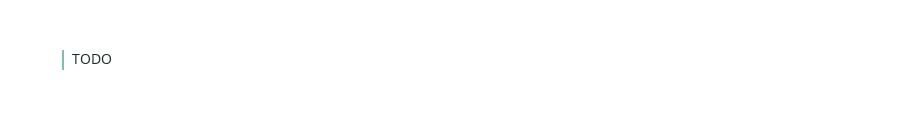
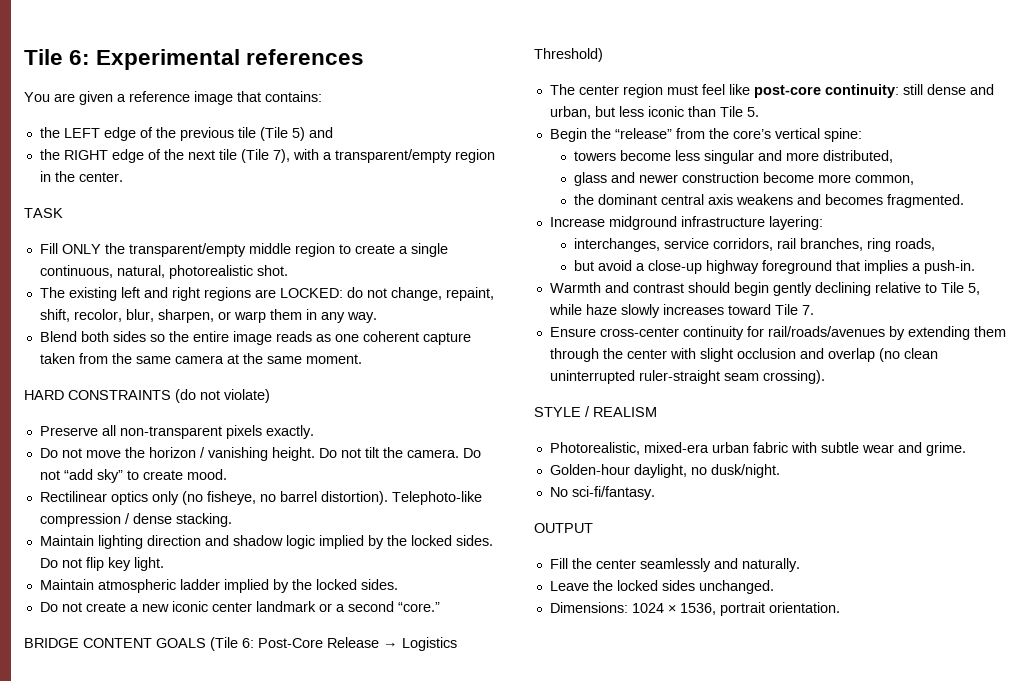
[71,54,112,64] TODO -> [24,49,365,70] [24,91,322,105] [39,127,333,141] [39,149,495,163] [39,171,123,182] [24,208,63,218] [39,243,448,257] [39,265,288,279] [39,287,494,301] [39,309,377,323] [39,331,471,345] [39,353,362,364] [24,389,270,403] [39,425,314,439] [39,447,481,461] [39,469,227,483] [39,491,482,505] [39,513,232,527] [39,535,493,549] [39,557,164,571] [39,579,398,593] [39,601,440,612] [24,637,457,651] [534,48,603,62] [549,84,994,98] [549,106,759,119] [549,128,862,142] [574,150,894,164] [574,172,915,186] [574,194,965,208] [549,216,823,230] [574,238,936,252] [574,260,976,274] [549,282,980,296] [548,304,814,318] [549,326,1006,340] [549,348,938,362] [549,370,825,384] [534,406,657,417] [549,442,966,456] [549,464,780,478] [549,486,655,500] [534,523,593,533] [549,558,800,572] [549,580,774,594] [549,602,840,616] Tile 6: Experimental references // You are given a reference image that contains: // the LEFT edge of the previous tile (Tile 5) and // the RIGHT edge of the next tile (Tile 7), with a transparent/empty region in the center. // TASK // Fill ONLY the transparent/empty middle region to create a single continuous, natural, photorealistic shot. // The existing left and right regions are LOCKED: do not change, repaint, shift, recolor, blur, sharpen, or warp them in any way. // Blend both sides so the entire image reads as one coherent capture taken from the same camera at the same moment. // HARD CONSTRAINTS (do not violate) // Preserve all non-transparent pixels exactly. // Do not move the horizon / vanishing height. Do not tilt the camera. Do not “add sky” to create mood. // Rectilinear optics only (no fisheye, no barrel distortion). Telephoto-like compression / dense stacking. // Maintain lighting direction and shadow logic implied by the locked sides. Do not flip key light. // Maintain atmospheric ladder implied by the locked sides. // Do not create a new iconic center landmark or a second “core.” // BRIDGE CONTENT GOALS (Tile 6: Post-Core Release → Logistics Threshold) // The center region must feel like post-core continuity: still dense and urban, but less iconic than Tile 5. // Begin the “release” from the core’s vertical spine: // towers become less singular and more distributed, // glass and newer construction become more common, // the dominant central axis weakens and becomes fragmented. // Increase midground infrastructure layering: // interchanges, service corridors, rail branches, ring roads, // but avoid a close-up highway foreground that implies a push-in. // Warmth and contrast should begin gently declining relative to Tile 5, while haze slowly increases toward Tile 7. // Ensure cross-center continuity for rail/roads/avenues by extending them through the center with slight occlusion and overlap (no clean uninterrupted ruler-straight seam crossing). // STYLE / REALISM // Photorealistic, mixed-era urban fabric with subtle wear and grime. // Golden-hour daylight, no dusk/night. // No sci-fi/fantasy. // OUTPUT // Fill the center seamlessly and naturally. // Leave the locked sides unchanged. // Dimensions: 1024 × 1536, portrait orientation.

